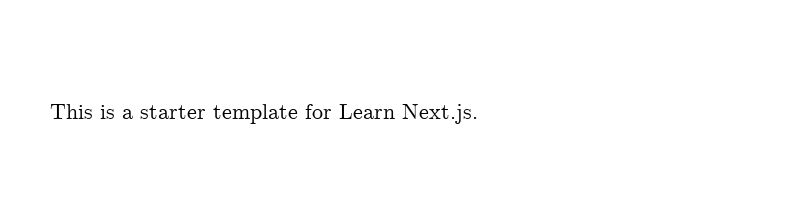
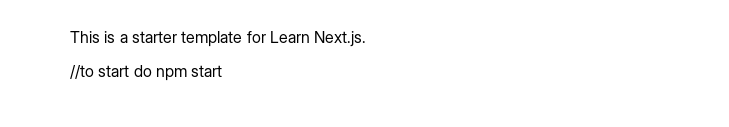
(478, 114) none -> [70,65,223,81] // //to start do npm start

